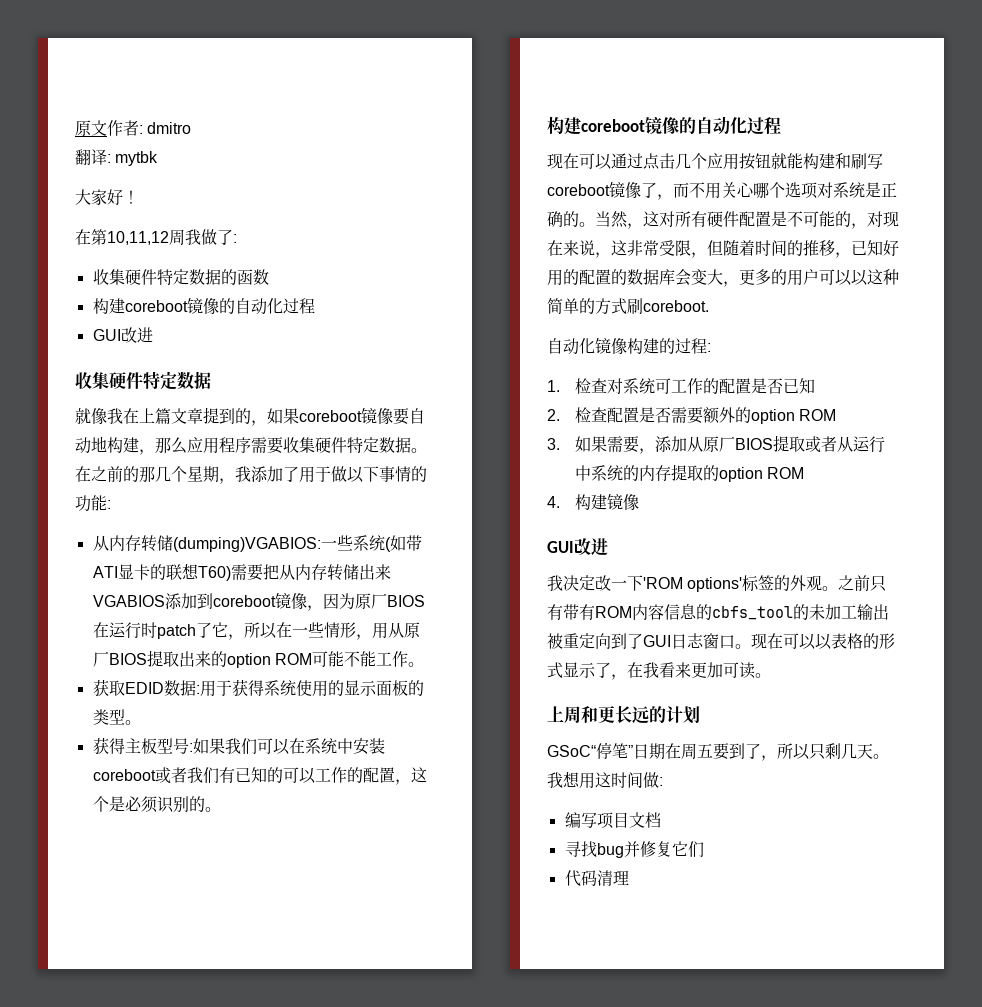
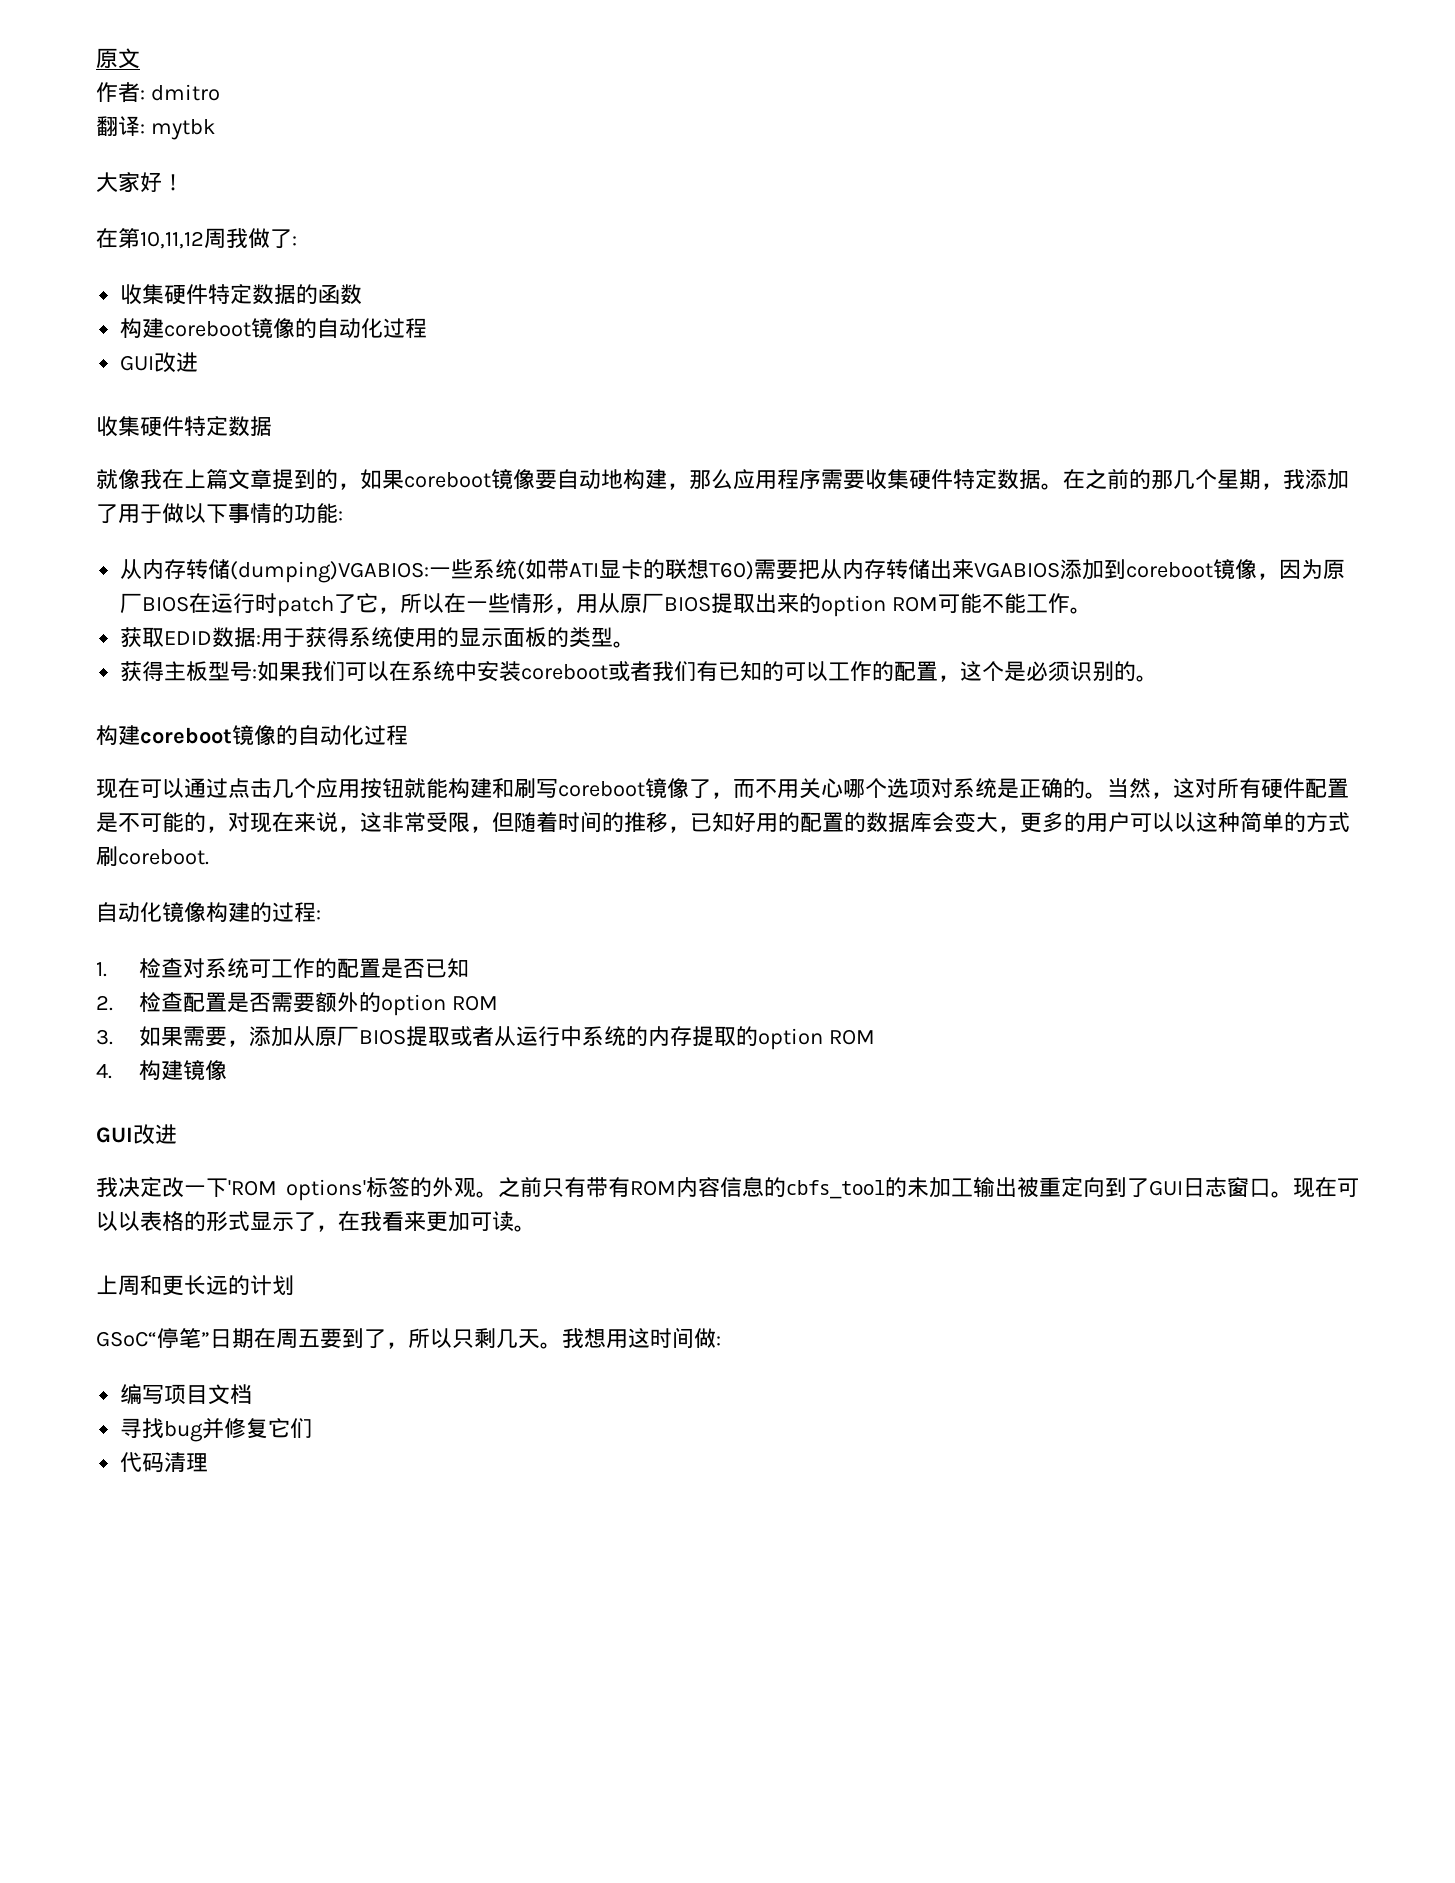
(107, 128) none -> (140, 58) //

